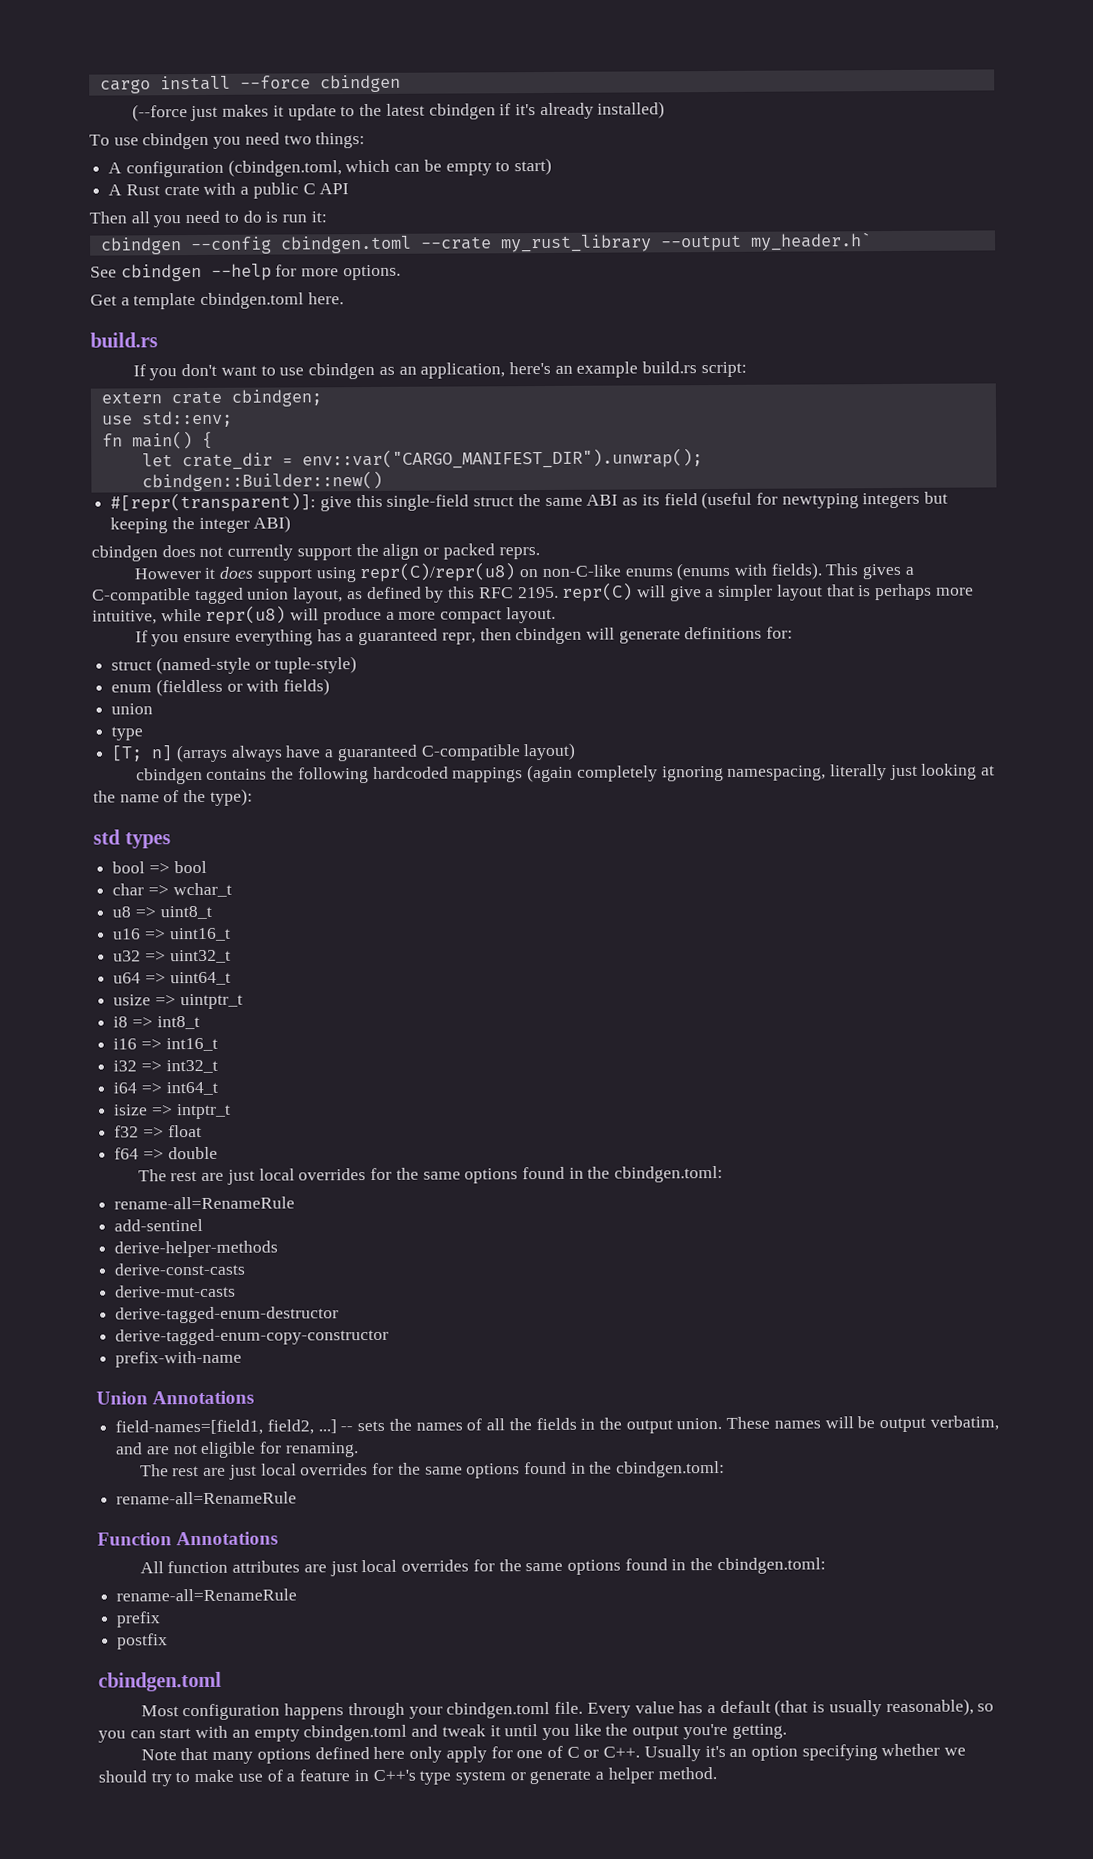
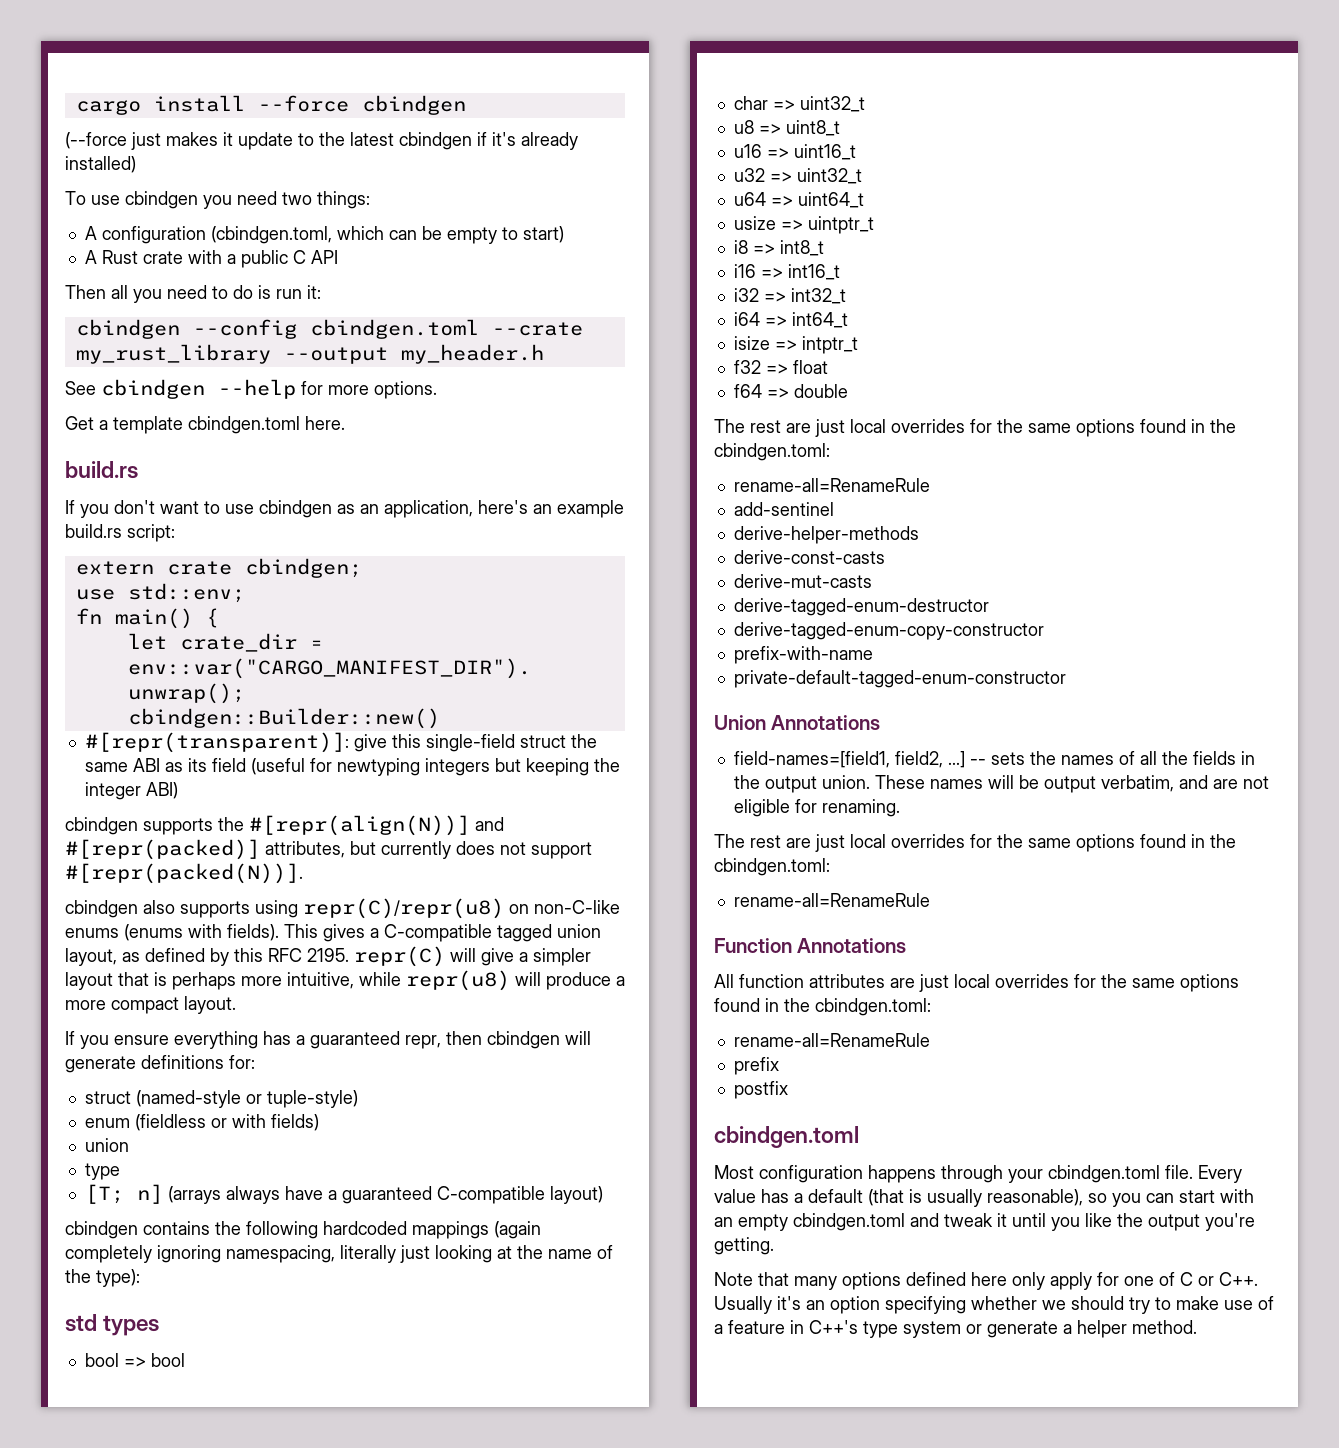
[749,232,872,251] my_header.h` -> [400,344,544,364] my_header.h
[161,543,540,561] [133,566,312,583] does not currently support the align or packed reprs. // However it does support -> [143,815,504,836] [65,839,592,860] [65,863,303,884] [65,900,250,918] supports the #[repr(align(N))] and #[repr(packed)] attributes, but currently does not support #[repr(packed(N))]. // cbindgen also supports
[172,882,232,898] wchar_t -> [799,96,865,112] uint32_t
(243, 1359) none -> [733,670,1066,688] // private-default-tagged-enum-constructor

